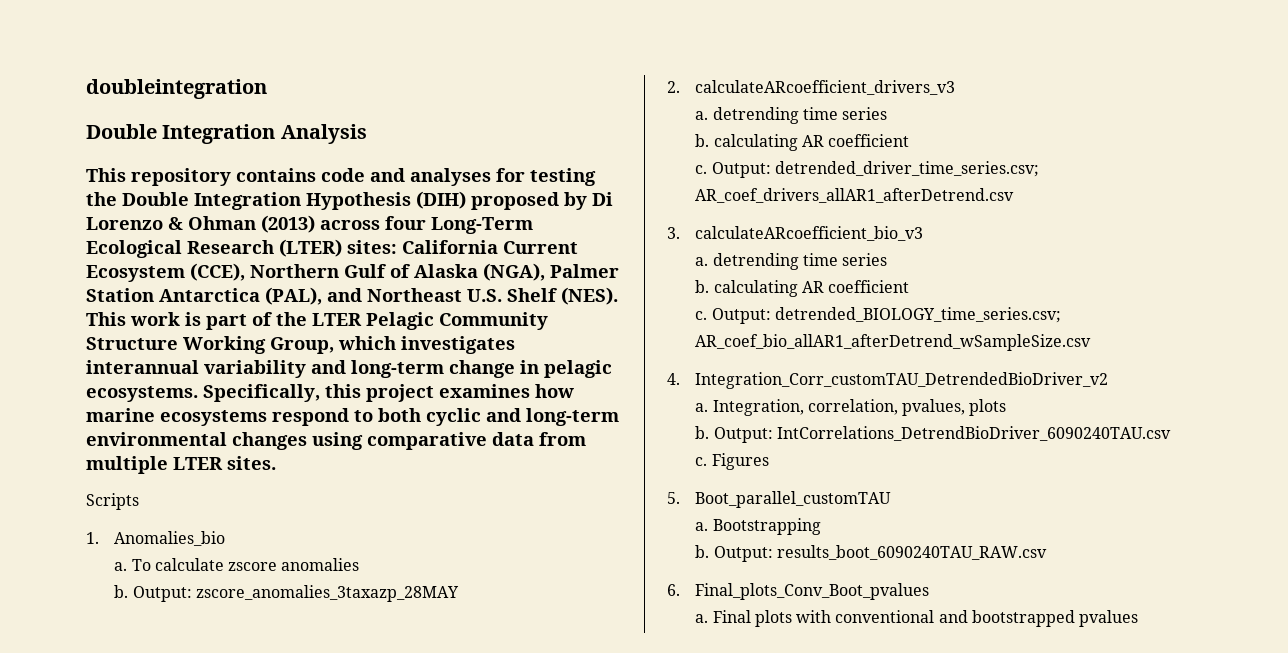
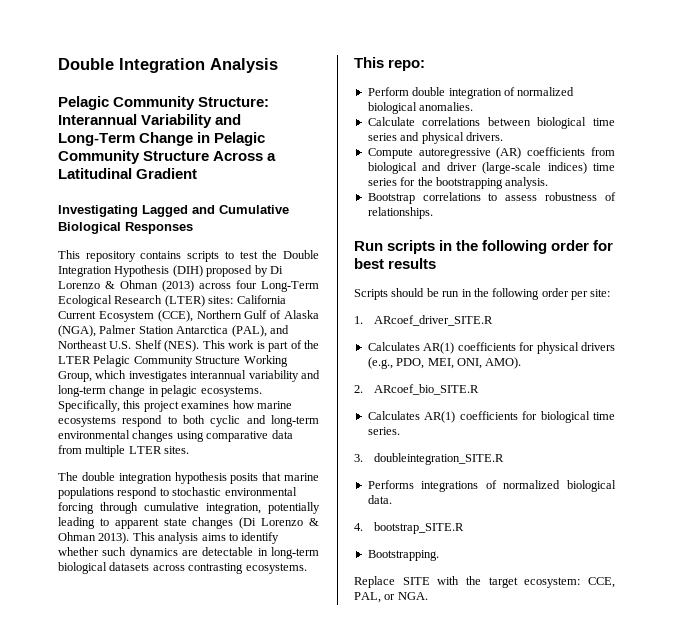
[86,79,267,99] doubleintegration // -> (58, 64) none
[86,168,596,186] This repository contains code and analyses for testing -> [58,96,270,110] [58,114,242,128] [58,132,266,146] [58,150,277,164] [58,168,198,179] [58,205,289,217] [58,222,193,234] [58,250,258,262] Pelagic Community Structure: Interannual Variability and Long-Term Change in Pelagic Community Structure Across a Latitudinal Gradient // Investigating Lagged and Cumulative Biological Responses // This repository contains scripts to test
[86,493,139,510] [86,531,226,546] [114,558,360,571] [114,585,459,602] [667,80,956,95] [695,107,888,124] [695,134,910,151] [695,161,1039,178] [695,188,1015,203] [667,226,924,241] [695,253,888,270] [695,280,910,297] [695,307,1061,324] [695,334,1092,351] [667,372,1109,389] [695,399,1007,416] [695,426,1171,443] [695,453,769,470] [667,491,892,508] [695,518,821,535] [695,545,1047,562] [667,583,930,600] [695,610,1139,627] Scripts // 1. Anomalies_bio // a. To calculate zscore anomalies // b. Output: zscore_anomalies_3taxazp_28MAY // 2. calculateARcoefficient_drivers_v3 // a. detrending time series // b. calculating AR coefficient // c. Output: detrended_driver_time_series.csv; AR_coef_drivers_allAR1_afterDetrend.csv // 3. calculateARcoefficient_bio_v3 // a. detrending time series // b. calculating AR coefficient // c. Output: detrended_BIOLOGY_time_series.csv; AR_coef_bio_allAR1_afterDetrend_wSampleSize.csv // 4. Integration_Corr_customTAU_DetrendedBioDriver_v2 // a. Integration, correlation, pvalues, plots // b. Output: IntCorrelations_DetrendBioDriver_6090240TAU.csv // c. Figures // 5. Boot_parallel_customTAU // a. Bootstrapping // b. Output: results_boot_6090240TAU_RAW.csv // 6. Final_plots_Conv_Boot_pvalues // a. Final plots with conventional and bootstrapped pvalues -> [58,472,319,484] [58,487,297,499] [58,502,320,514] [58,517,319,529] [58,532,280,544] [58,547,319,559] [58,562,307,574] [354,57,426,71] [367,87,575,99] [367,102,474,114] [367,117,615,129] [367,132,503,144] [367,147,615,159] [367,162,615,174] [367,177,549,189] [367,192,616,204] [367,207,433,219] [354,240,614,254] [354,258,437,269] [354,288,611,300] [354,315,493,326] [367,342,615,354] [367,357,522,369] [354,384,479,395] [367,411,615,423] [367,427,400,435] [354,453,504,465] [367,480,616,492] [367,495,392,504] [354,522,464,534] [367,550,439,561] [354,576,615,588] [354,592,428,603] The double integration hypothesis posits that marine populations respond to stochastic environmental forcing through cumulative integration, potentially leading to apparent state changes (Di Lorenzo & Ohman 2013). This analysis aims to identify whether such dynamics are detectable in long-term biological datasets across contrasting ecosystems. // This repo: // Perform double integration of normalized biological anomalies. // Calculate correlations between biological time series and physical drivers. // Compute autoregressive (AR) coefficients from biological and driver (large-scale indices) time series for the bootstrapping analysis. // Bootstrap correlations to assess robustness of relationships. // Run scripts in the following order for best results // Scripts should be run in the following order per site: // 1. ARcoef_driver_SITE.R // Calculates AR(1) coefficients for physical drivers (e.g., PDO, MEI, ONI, AMO). // 2. ARcoef_bio_SITE.R // Calculates AR(1) coefficients for biological time series. // 3. doubleintegration_SITE.R // Performs integrations of normalized biological data. // 4. bootstrap_SITE.R // Bootstrapping. // Replace SITE with the target ecosystem: CCE, PAL, or NGA.

